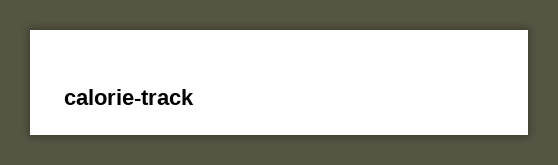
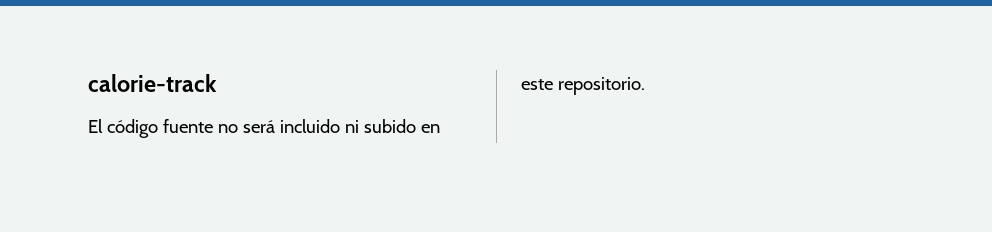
(194, 97) none -> [88,119,440,138] [521,77,645,95] // El código fuente no será incluido ni subido en este repositorio.

